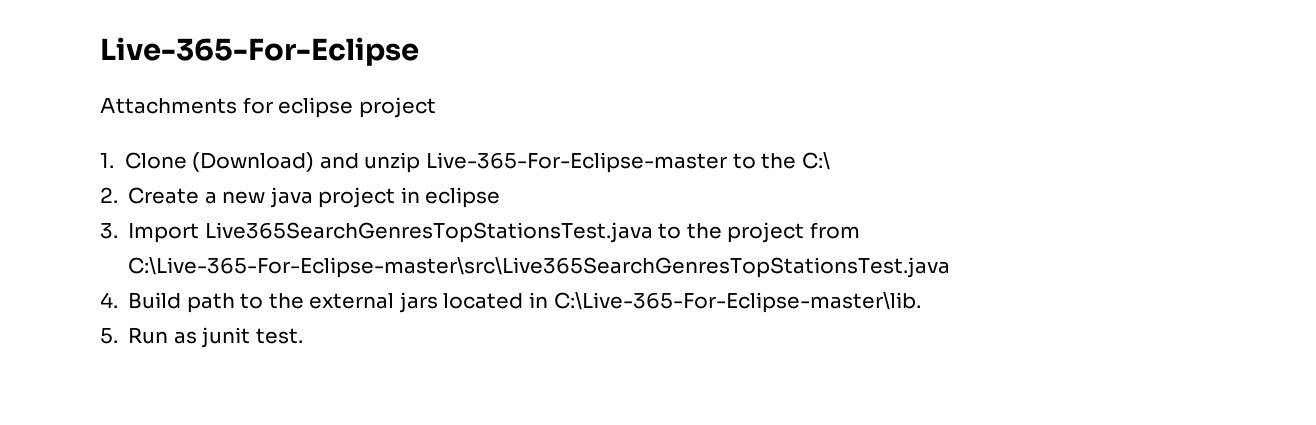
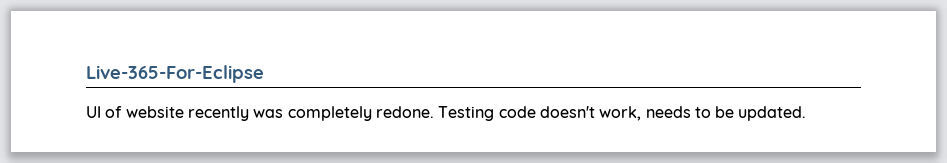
[100,97,436,118] [100,152,830,173] [100,187,501,208] [100,222,860,243] [128,257,951,278] [100,292,921,313] [100,327,303,348] Attachments for eclipse project // 1. Clone (Download) and unzip Live-365-For-Eclipse-master to the C:\ // 2. Create a new java project in eclipse // 3. Import Live365SearchGenresTopStationsTest.java to the project from C:\Live-365-For-Eclipse-master\src\Live365SearchGenresTopStationsTest.java // 4. Build path to the external jars located in C:\Live-365-For-Eclipse-master\lib. // 5. Run as junit test. -> [86,106,807,121] UI of website recently was completely redone. Testing code doesn't work, needs to be updated.

